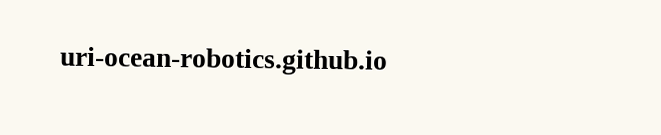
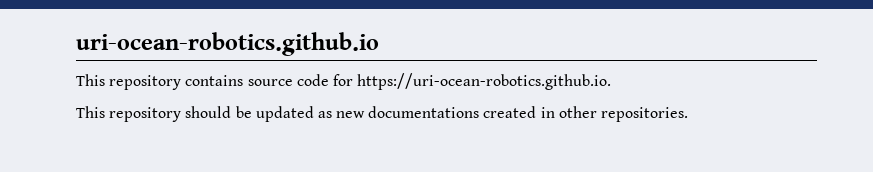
(388, 61) none -> [76,73,612,90] [76,106,689,122] // This repository contains source code for https://uri-ocean-robotics.github.io. // This repository should be updated as new documentations created in other repositories.

